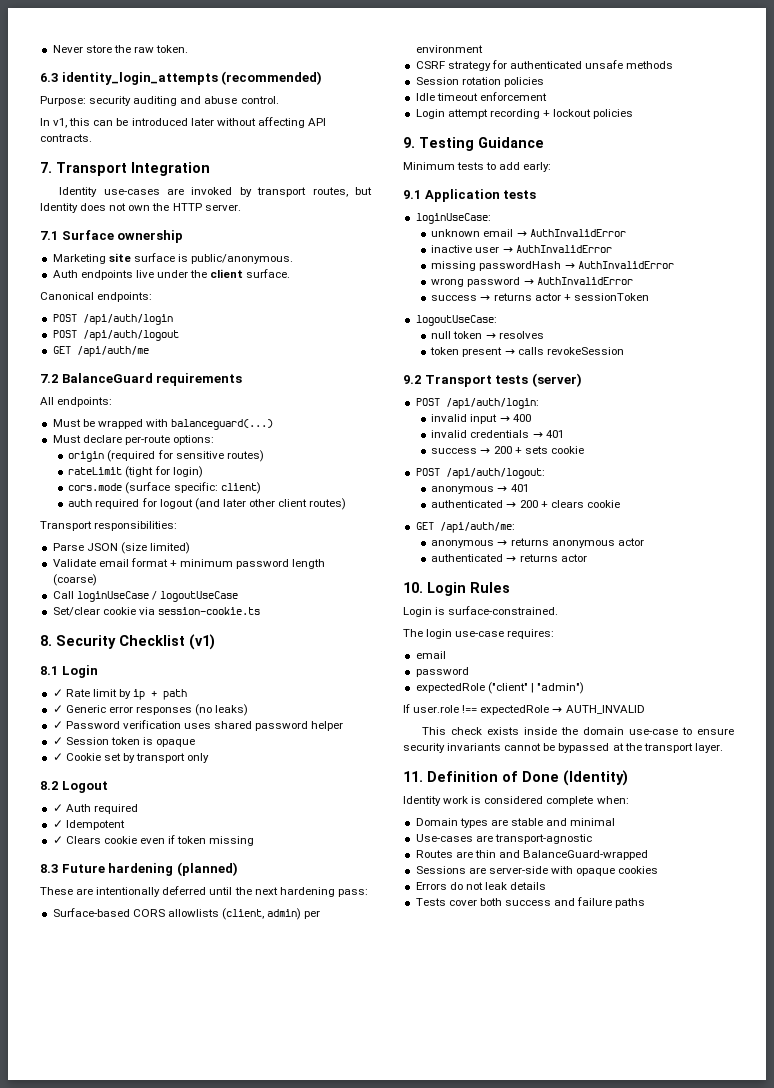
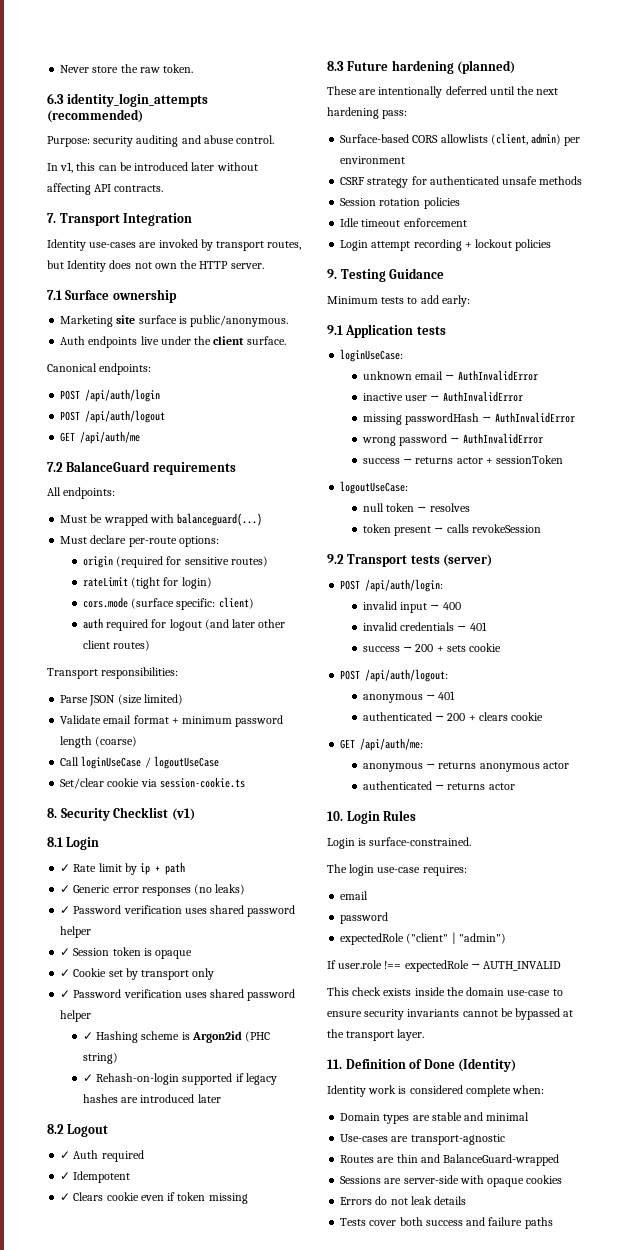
(210, 758) none -> [60,989,296,1001] [60,1010,92,1022] [82,1031,271,1043] [82,1052,118,1064] [82,1073,277,1085] [82,1094,221,1103] // ✓ Password verification uses shared password helper // ✓ Hashing scheme is Argon2id (PHC string) // ✓ Rehash-on-login supported if legacy hashes are introduced later

